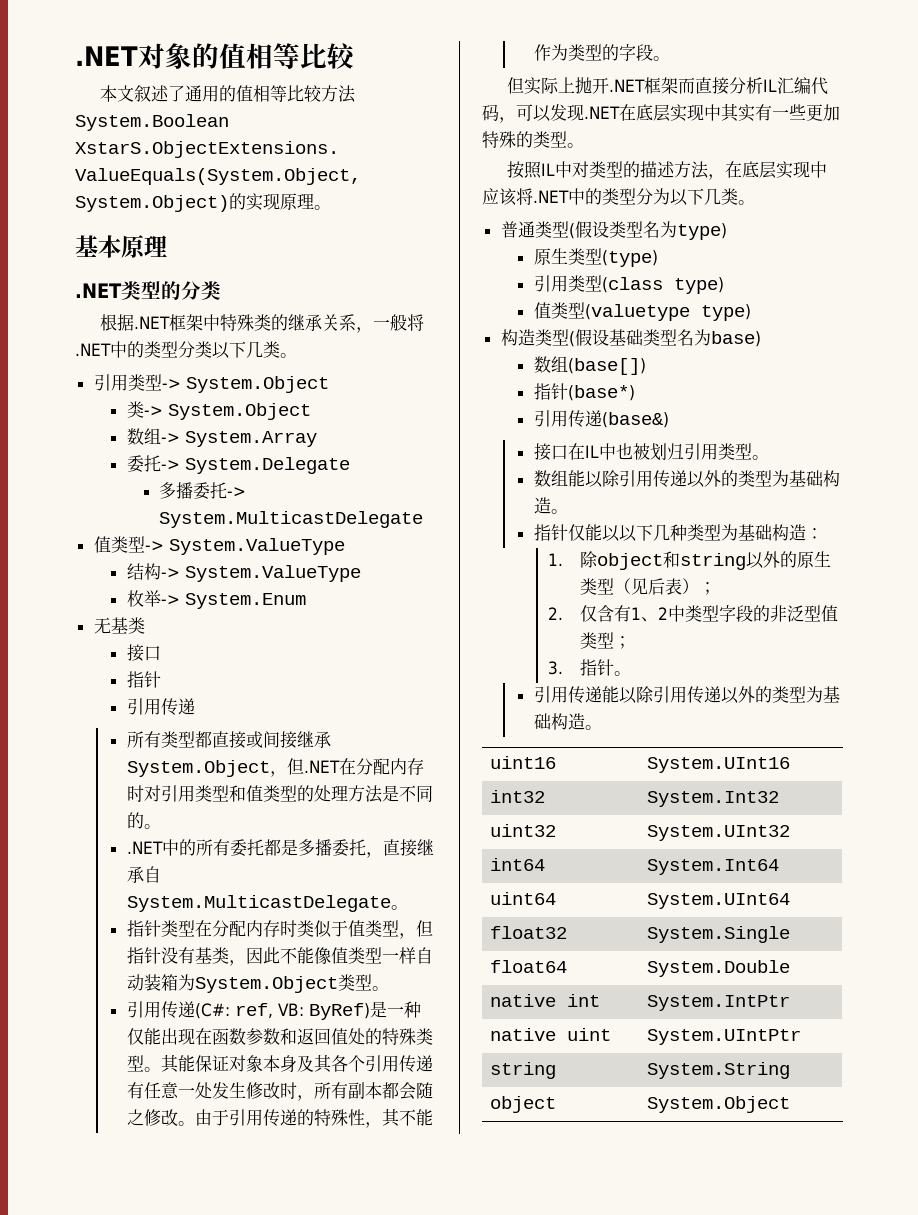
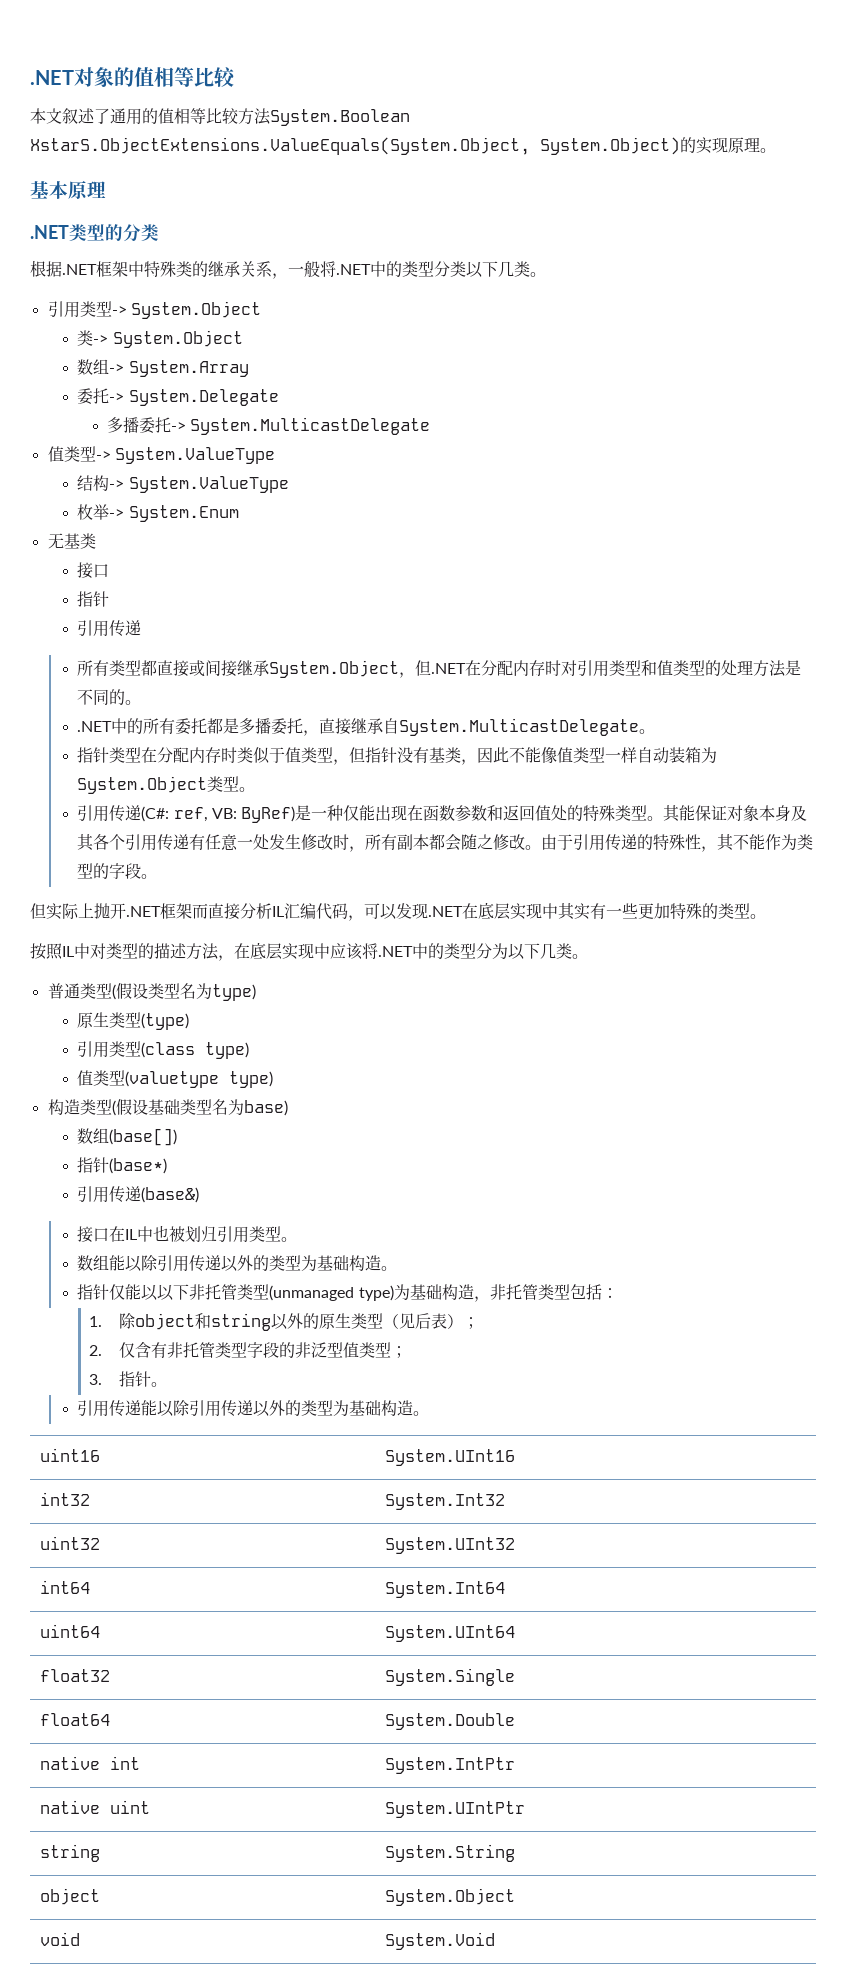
[652,524,806,541] 几种类型为基础构造 -> [189,1284,602,1302] 非托管类型(unmanaged type)为基础构造，非托管类型包括
[631,605,686,622] 1、2中 -> [167,1342,216,1358] 非托管
(790, 1104) none -> [40,1932,81,1946] [385,1932,496,1950] // void | System.Void

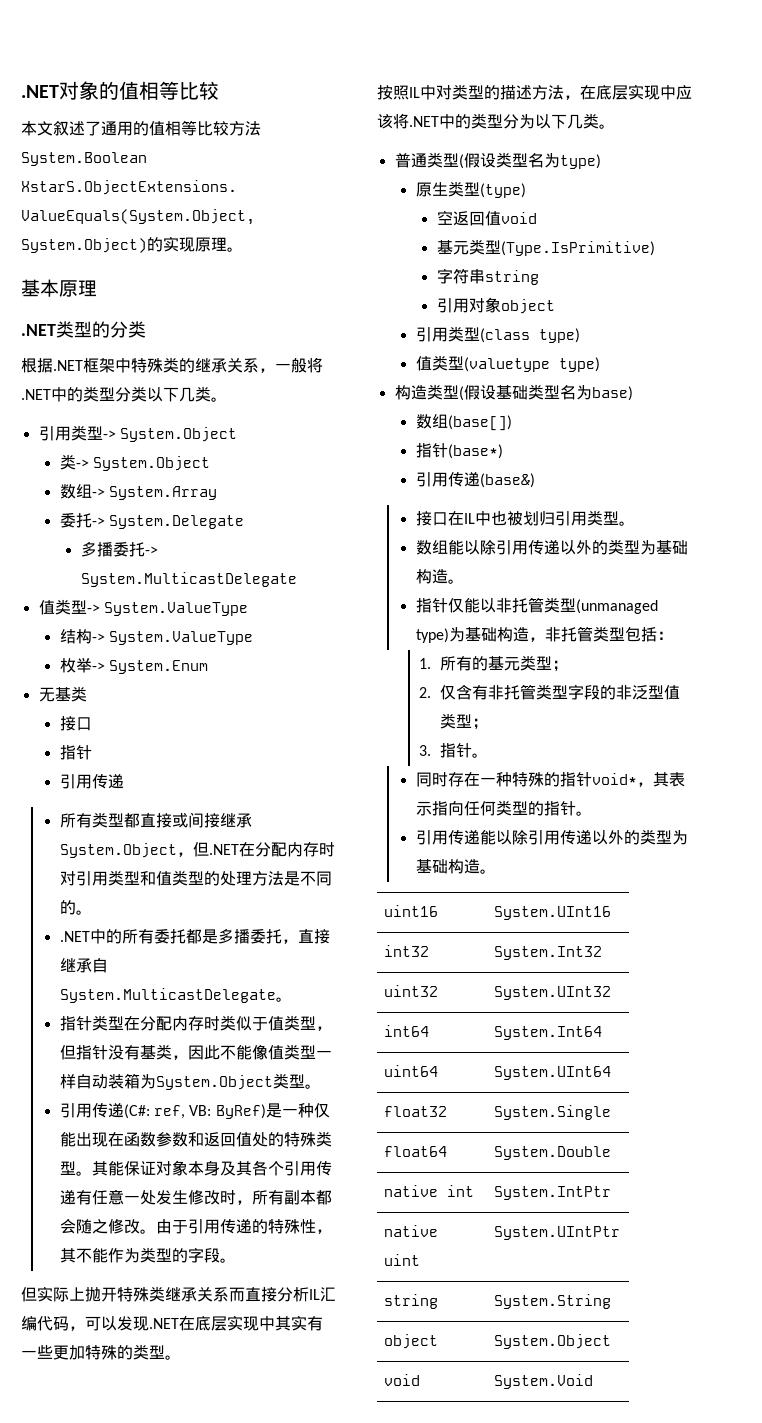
[126,903,192,919] .NET框架 -> [117,1286,229,1302] 特殊类继承关系
(190, 1021) none -> [436,210,537,226] [436,239,655,256] [436,268,539,285] [436,297,555,314] // 空返回值void // 基元类型(Type.IsPrimitive) // 字符串string // 引用对象object
[157,1284,190,1301] 以下 -> (496, 605) none
[119,1313,464,1331] 除object和string以外的原生类型（见后表） -> [439,655,552,671] 所有的基元类型
(168, 1384) none -> [415,772,685,787] [415,800,592,816] // 同时存在一种特殊的指针void*，其表示指向任何类型的指针。

